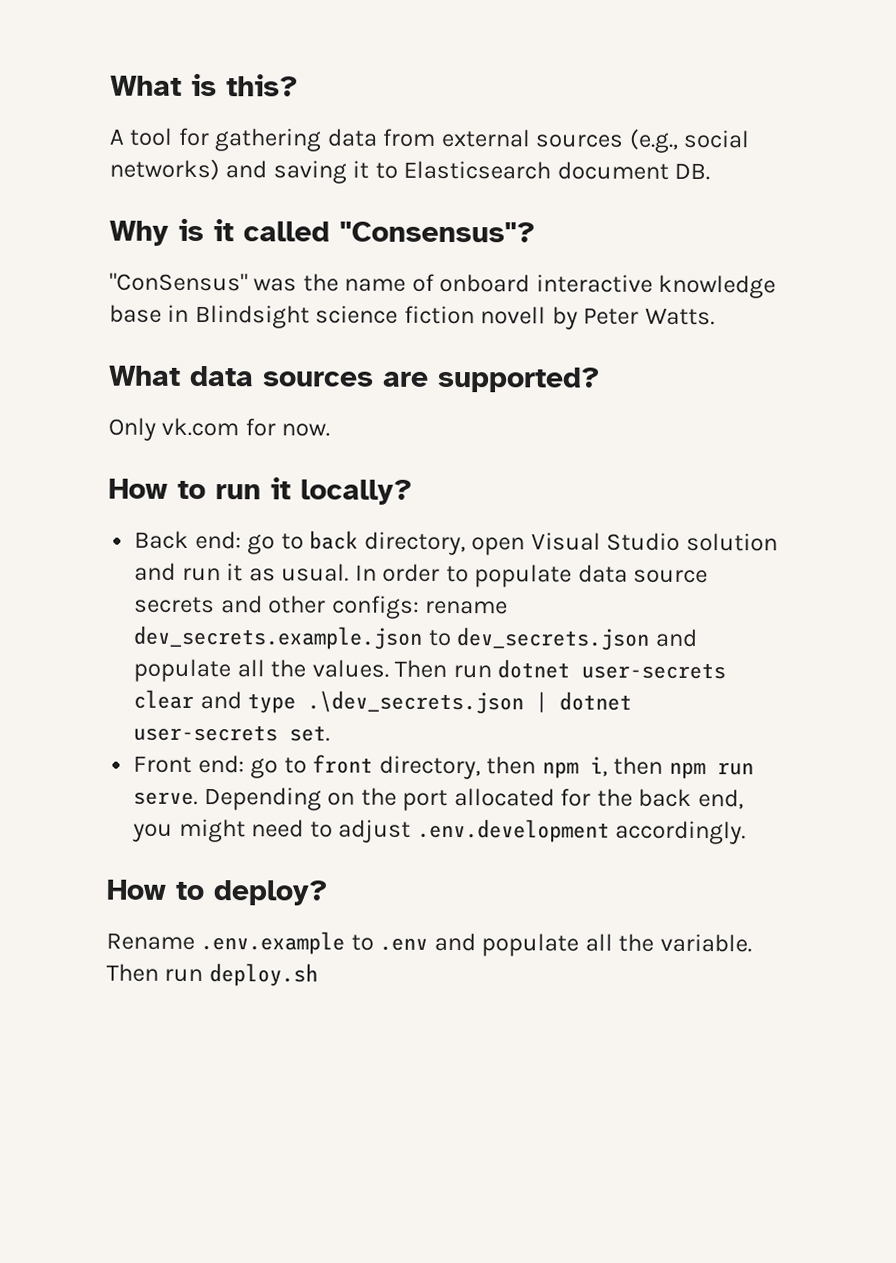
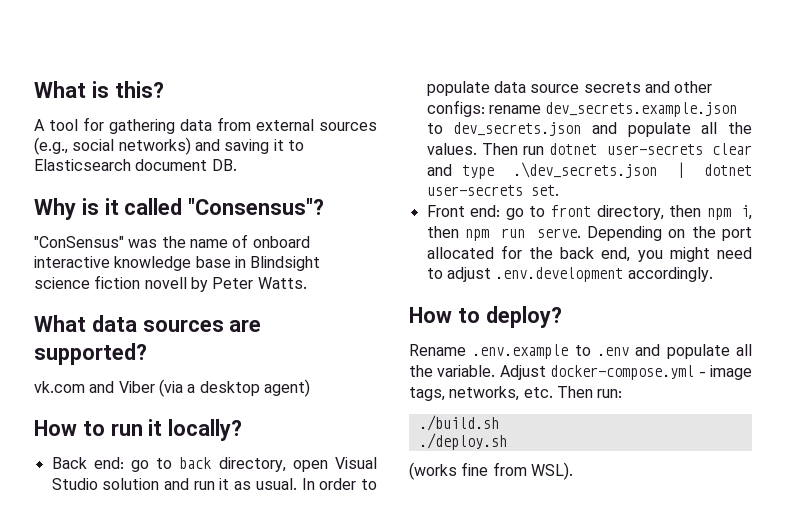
[108,417,331,441] Only vk.com for now. -> [34,379,310,397] vk.com and Viber (via a desktop agent)
[106,963,318,987] Then run deploy.sh -> [499,365,752,380] [409,386,623,401] [418,415,499,431] [418,433,507,450] [409,462,573,480] Adjust docker-compose.yml - image tags, networks, etc. Then run: // ./build.sh // ./deploy.sh // (works fine from WSL).

